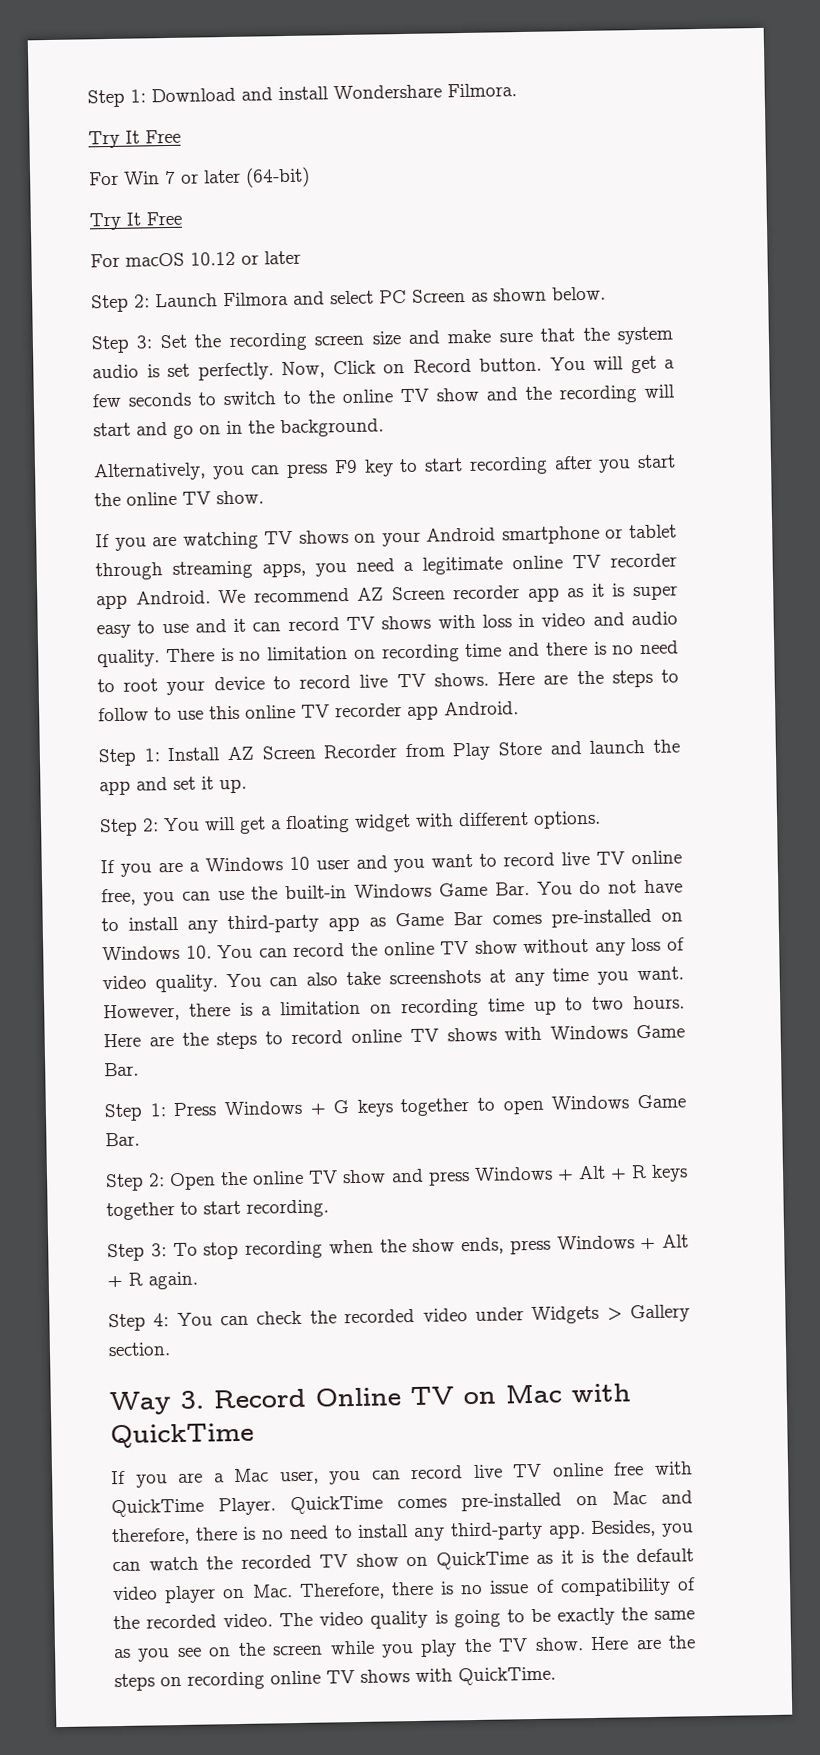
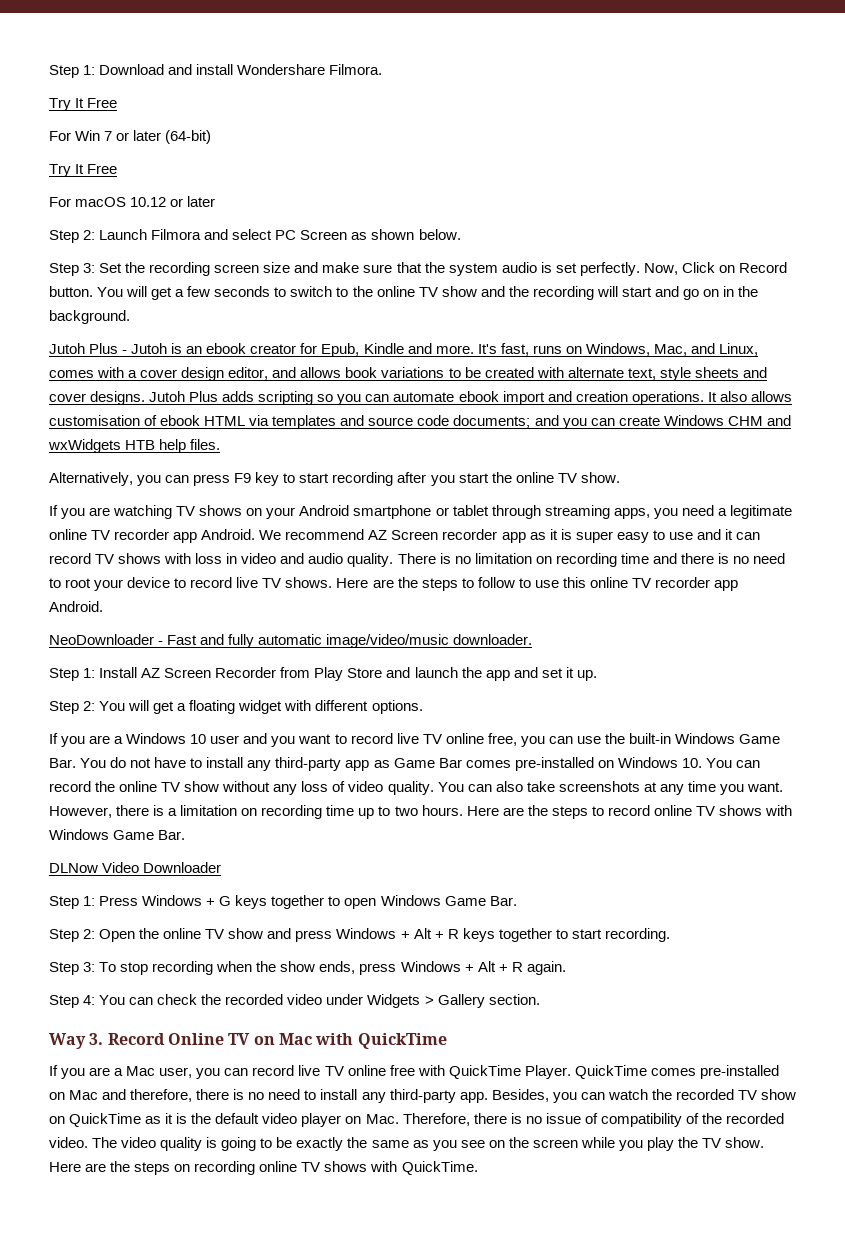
(384, 428) none -> [49,343,758,357] [49,367,767,381] [49,391,792,405] [49,415,791,429] [48,439,221,453] // Jutoh Plus - Jutoh is an ebook creator for Epub, Kindle and more. It's fast, runs on Windows, Mac, and Linux, comes with a cover design editor, and allows book variations to be created with alternate text, style sheets and cover designs. Jutoh Plus adds scripting so you can automate ebook import and creation operations. It also allows customisation of ebook HTML via templates and source code documents; and you can create Windows CHM and wxWidgets HTB help files.
(519, 708) none -> [49,634,533,648] // NeoDownloader - Fast and fully automatic image/video/music downloader.
(139, 1069) none -> [49,862,222,873] // DLNow Video Downloader

